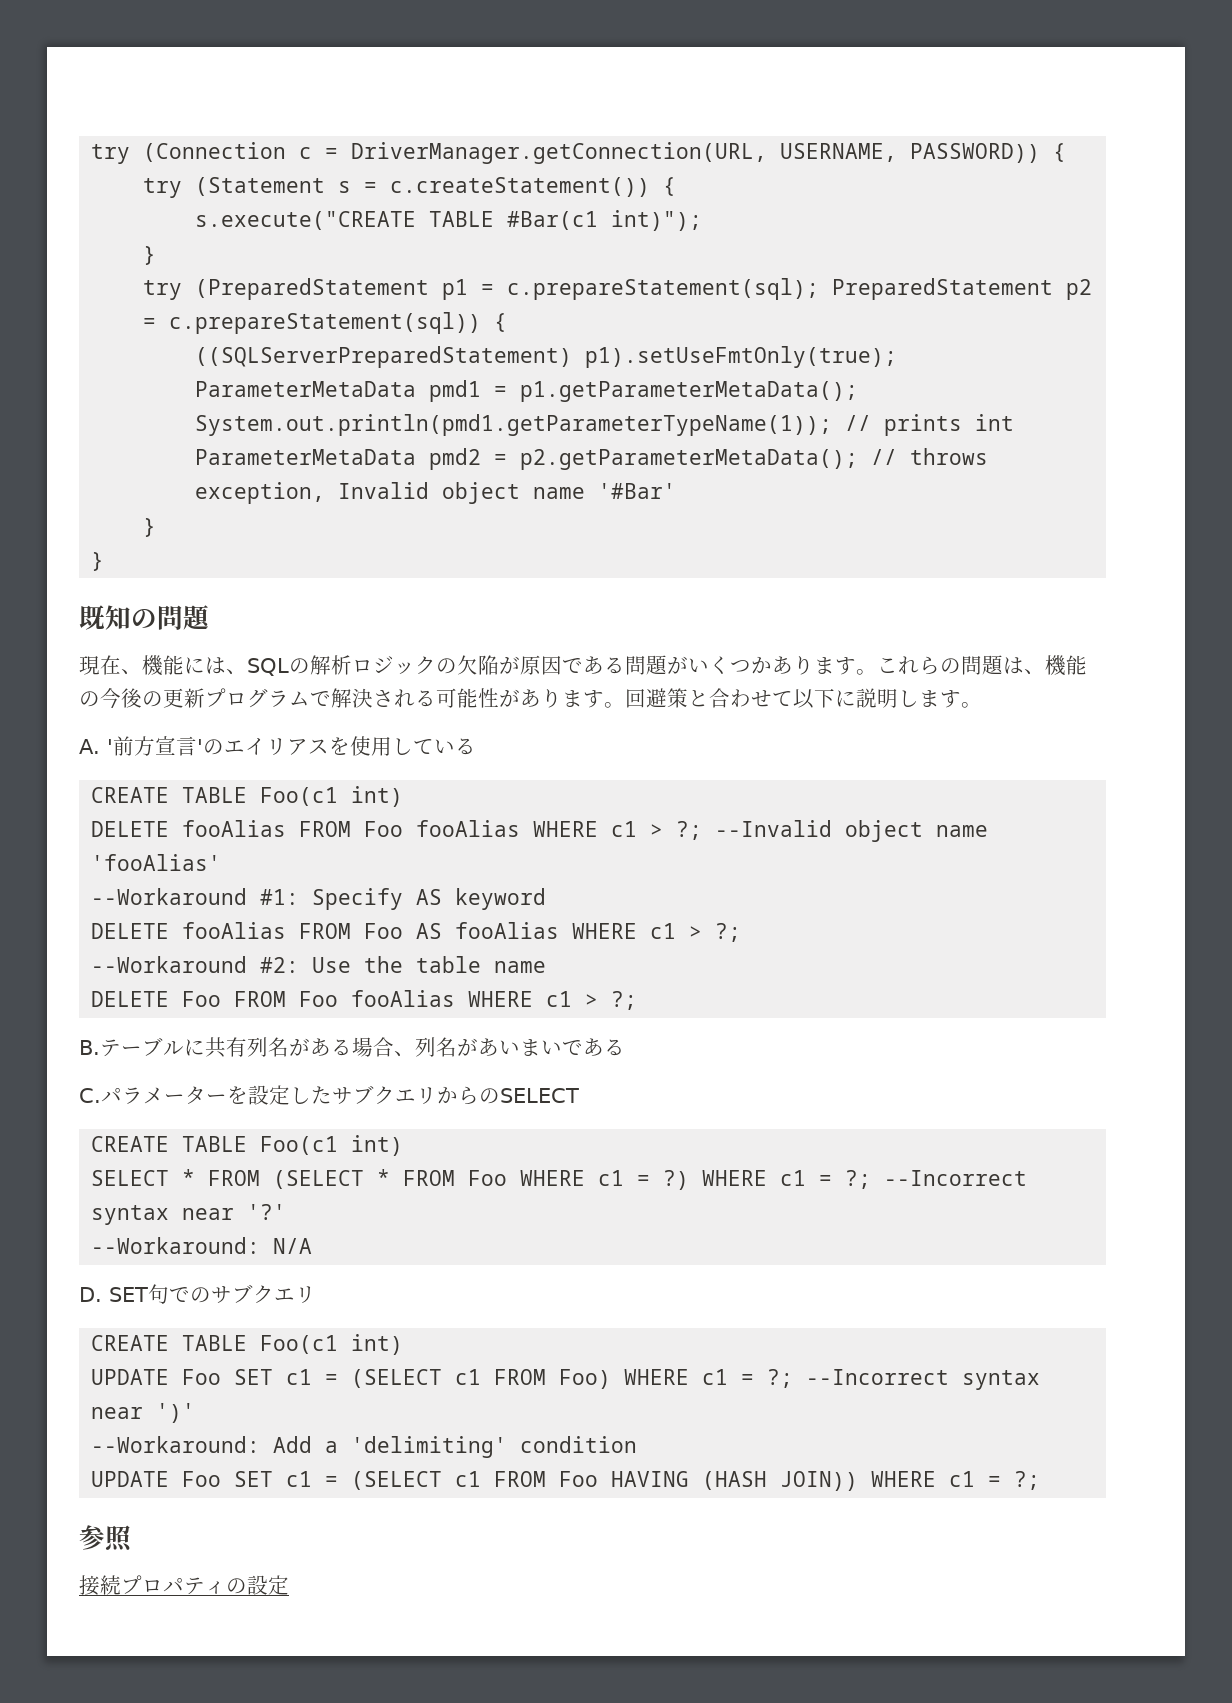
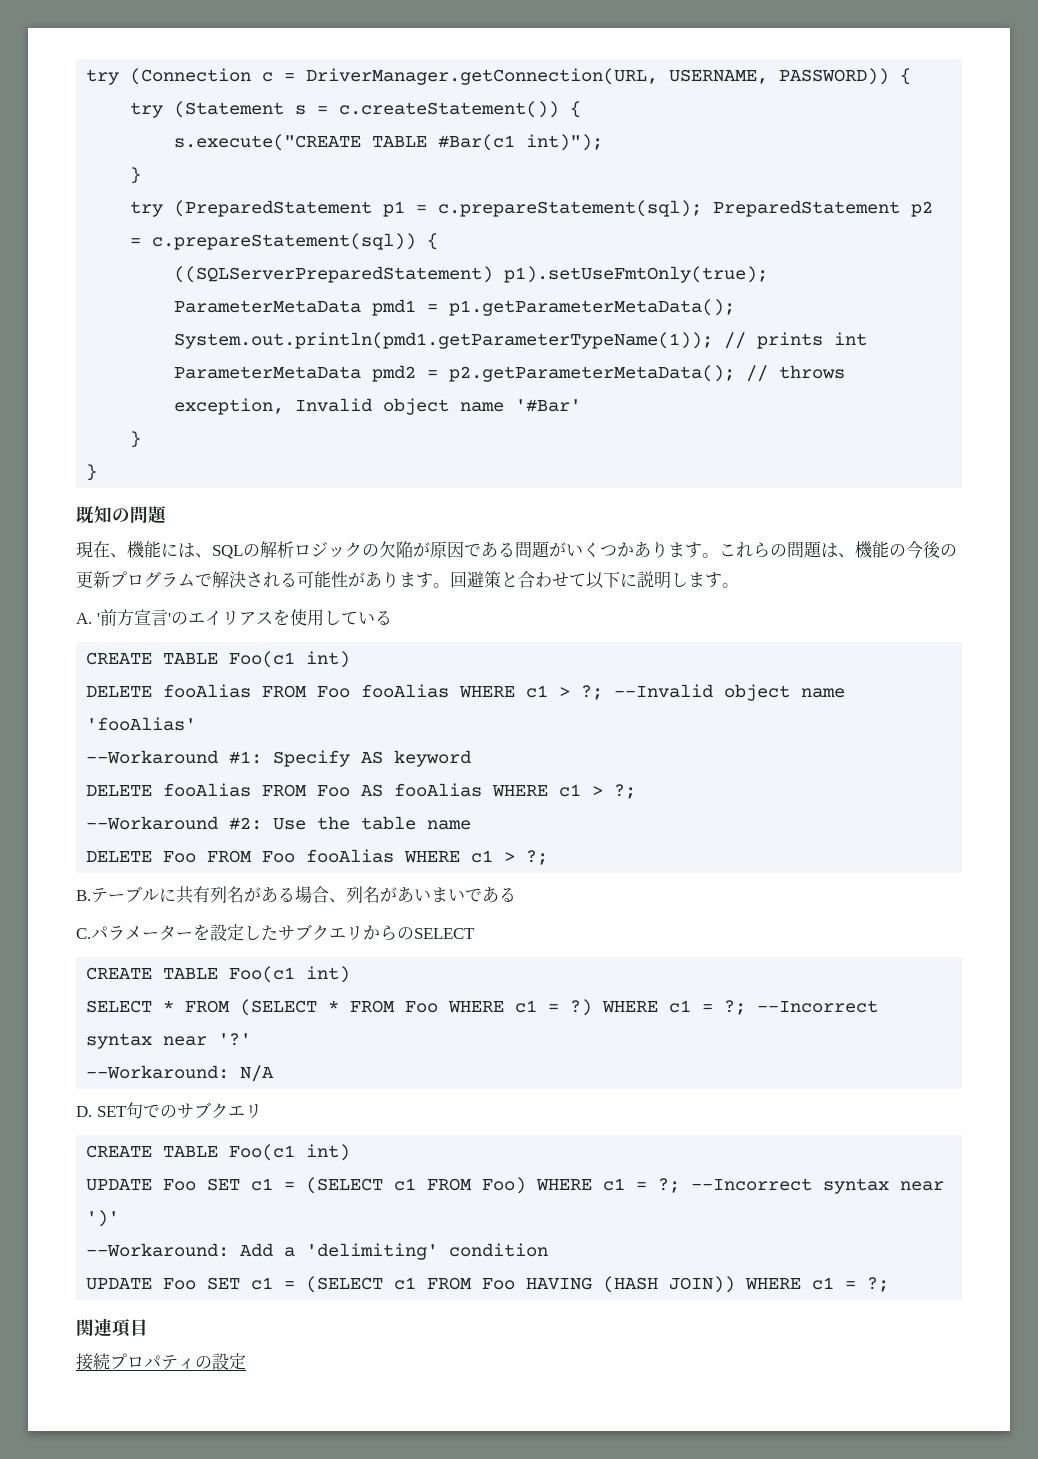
[79,1525,132,1552] 参照 -> [76,1318,148,1337] 関連項目

